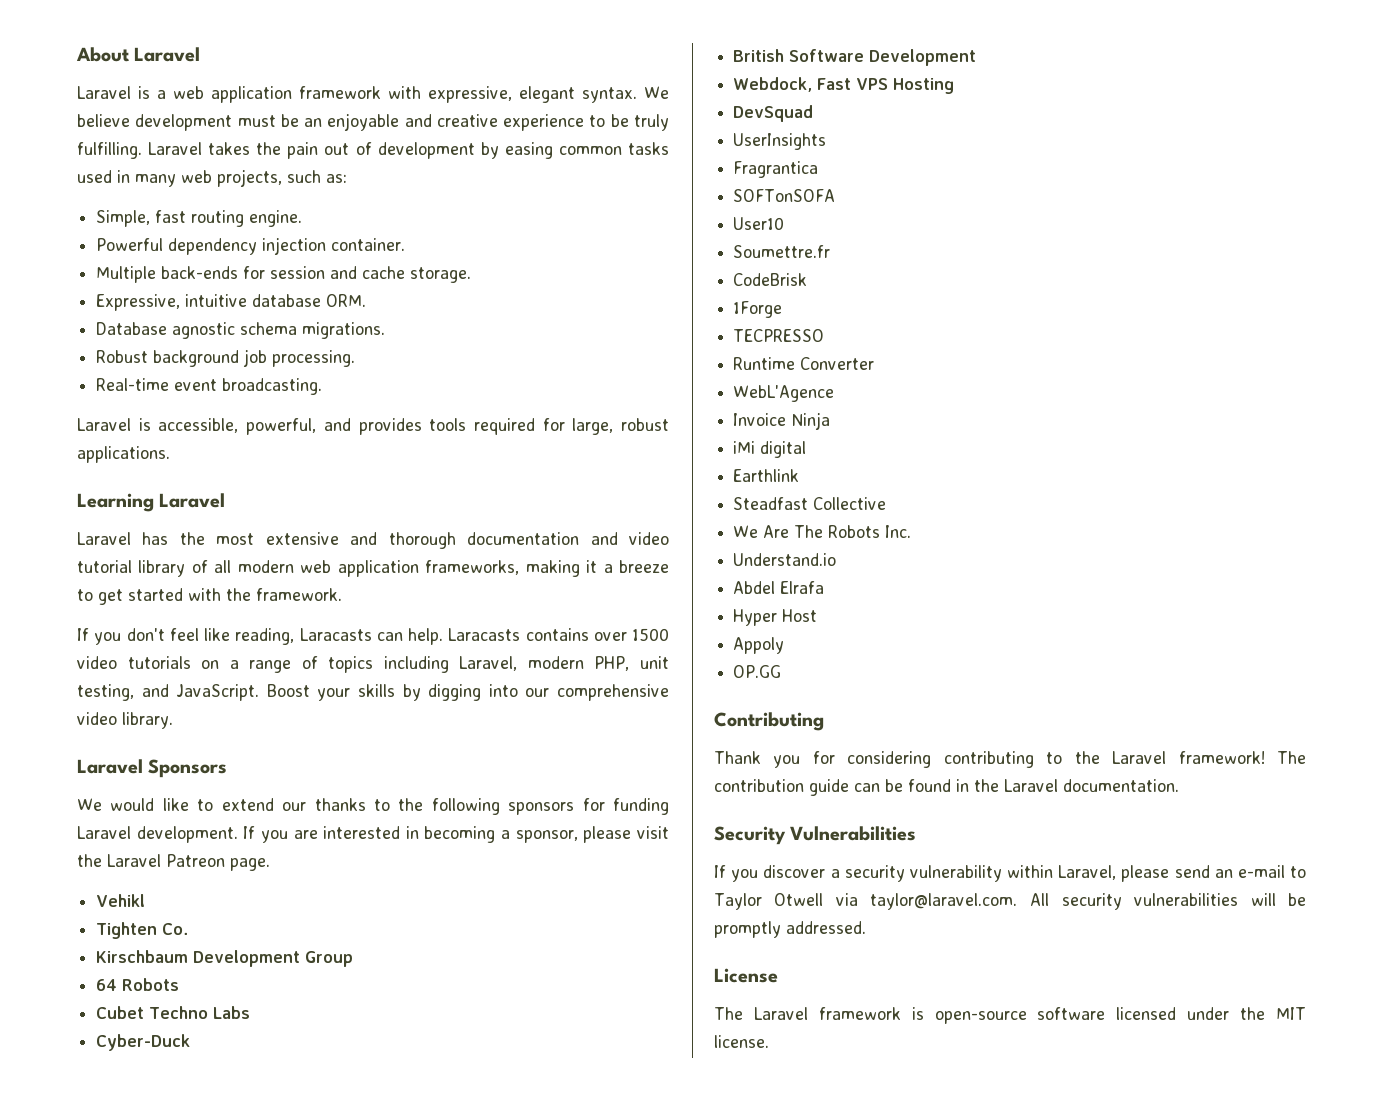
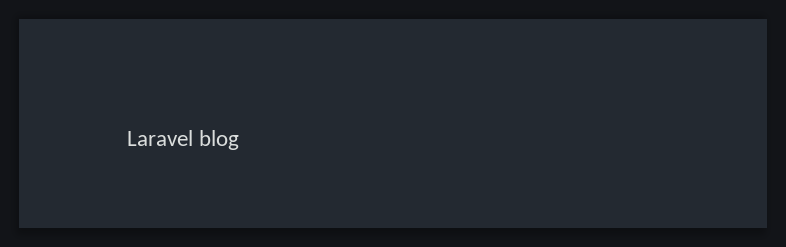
[76,47,201,62] [77,86,669,103] [77,113,669,131] [77,142,669,159] [77,169,347,187] [96,210,303,227] [96,237,406,255] [96,266,472,283] [96,294,367,311] [96,322,386,339] [96,349,356,367] [96,378,323,395] [77,418,669,435] [77,446,170,463] [77,493,226,512] [77,532,670,549] [77,560,669,577] [77,588,342,605] [77,628,669,645] [77,656,669,673] [77,684,670,701] [77,712,173,729] [77,759,228,778] [77,798,670,815] [77,826,669,843] [77,854,270,871] [96,894,146,907] [96,922,189,939] [96,950,354,967] [96,978,180,991] [96,1006,251,1019] [96,1034,191,1051] [733,49,977,66] [733,77,955,94] [733,105,814,122] [733,133,827,150] [733,161,819,178] [733,189,836,202] [733,217,785,230] [733,245,831,258] [733,273,808,286] [733,301,783,318] [733,329,825,342] [733,357,875,370] [733,385,835,402] [733,412,831,430] [733,441,807,458] [733,469,800,482] [733,497,887,510] [733,525,912,538] [733,553,837,566] [733,581,825,594] [733,609,818,626] [733,637,785,654] [733,665,782,678] [714,712,824,731] [714,751,1306,768] [714,779,1179,796] [714,826,917,845] [714,865,1306,882] [714,893,1306,910] [714,921,866,938] [714,968,778,983] [714,1007,1306,1024] [714,1035,769,1048] About Laravel // Laravel is a web application framework with expressive, elegant syntax. We believe development must be an enjoyable and creative experience to be truly fulfilling. Laravel takes the pain out of development by easing common tasks used in many web projects, such as: // Simple, fast routing engine. // Powerful dependency injection container. // Multiple back-ends for session and cache storage. // Expressive, intuitive database ORM. // Database agnostic schema migrations. // Robust background job processing. // Real-time event broadcasting. // Laravel is accessible, powerful, and provides tools required for large, robust applications. // Learning Laravel // Laravel has the most extensive and thorough documentation and video tutorial library of all modern web application frameworks, making it a breeze to get started with the framework. // If you don't feel like reading, Laracasts can help. Laracasts contains over 1500 video tutorials on a range of topics including Laravel, modern PHP, unit testing, and JavaScript. Boost your skills by digging into our comprehensive video library. // Laravel Sponsors // We would like to extend our thanks to the following sponsors for funding Laravel development. If you are interested in becoming a sponsor, please visit the Laravel Patreon page. // Vehikl // Tighten Co. // Kirschbaum Development Group // 64 Robots // Cubet Techno Labs // Cyber-Duck // British Software Development // Webdock, Fast VPS Hosting // DevSquad // UserInsights // Fragrantica // SOFTonSOFA // User10 // Soumettre.fr // CodeBrisk // 1Forge // TECPRESSO // Runtime Converter // WebL'Agence // Invoice Ninja // iMi digital // Earthlink // Steadfast Collective // We Are The Robots Inc. // Understand.io // Abdel Elrafa // Hyper Host // Appoly // OP.GG // Contributing // Thank you for considering contributing to the Laravel framework! The contribution guide can be found in the Laravel documentation. // Security Vulnerabilities // If you discover a security vulnerability within Laravel, please send an e-mail to Taylor Otwell via taylor@laravel.com. All security vulnerabilities will be promptly addressed. // License // The Laravel framework is open-source software licensed under the MIT license. -> [127,130,240,150] Laravel blog

